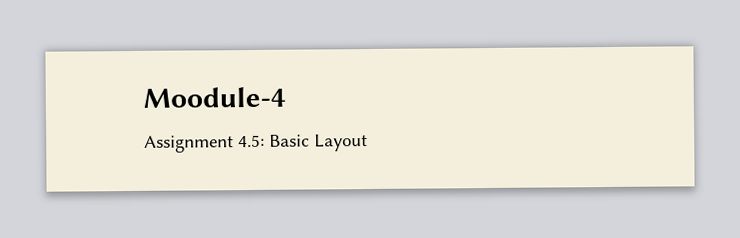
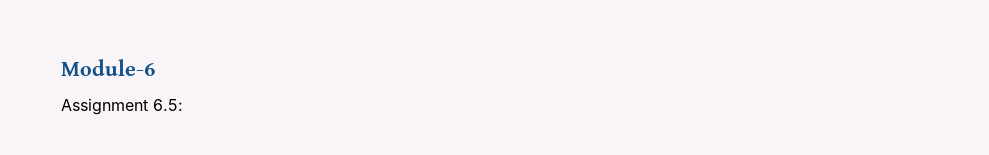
[143,86,286,108] Moodule-4 -> [61,59,155,76] Module-6
[238,134,368,152] 4.5: Basic Layout -> [153,99,183,111] 6.5:

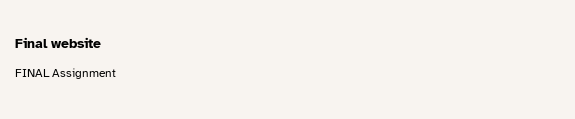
[61,59,155,76] [61,98,183,115] Module-6 // Assignment 6.5: -> [15,37,101,48] [15,68,117,79] Final website // FINAL Assignment

